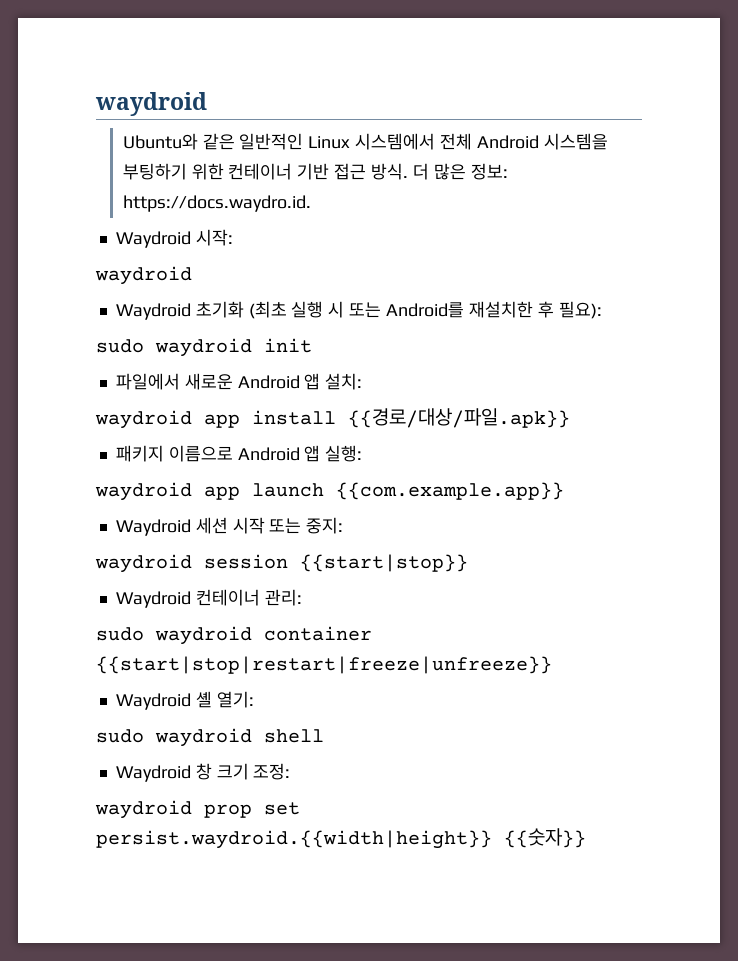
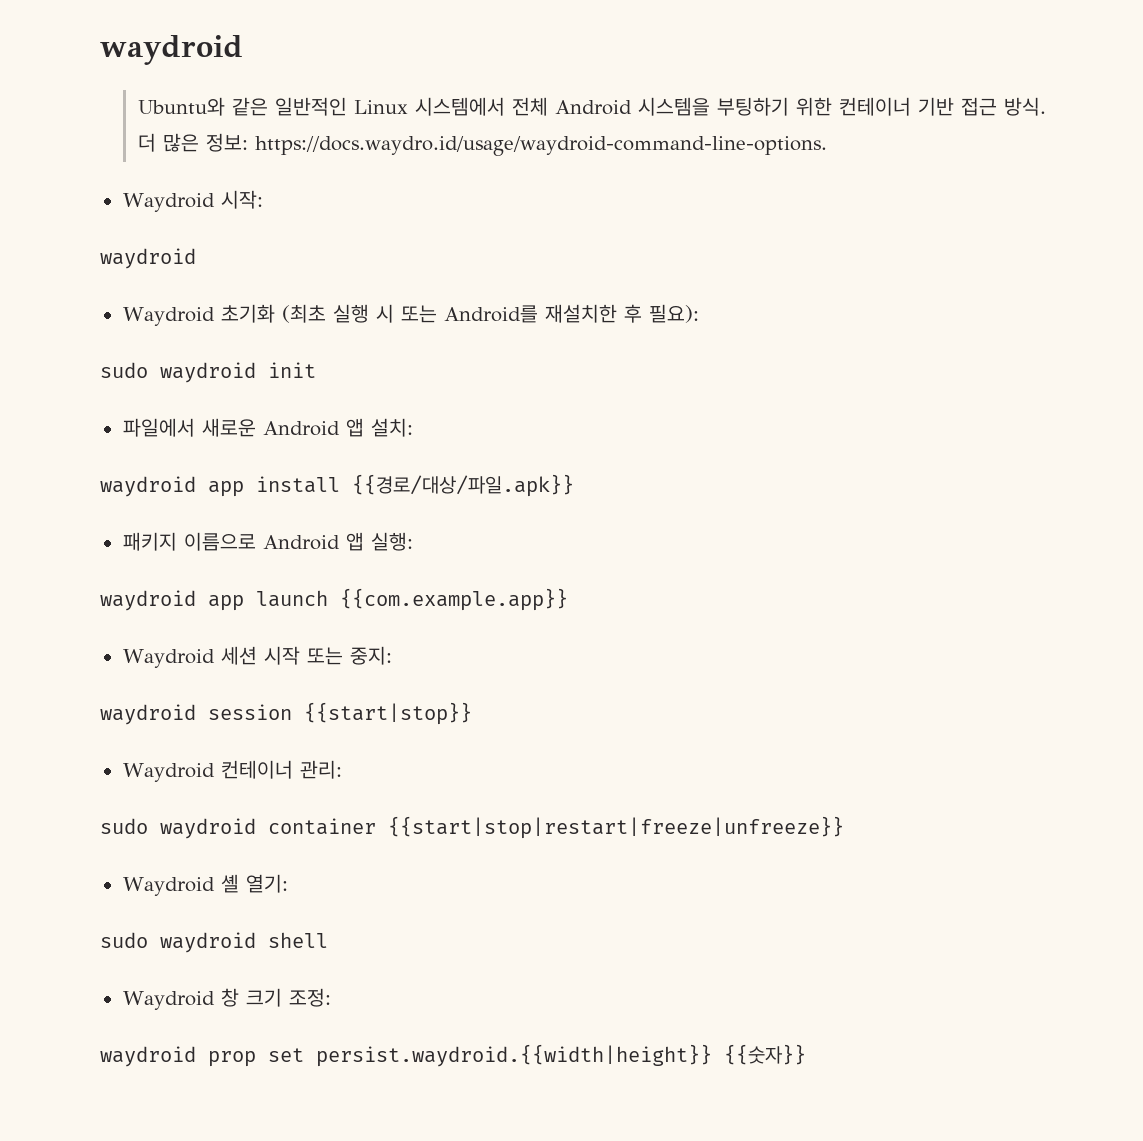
[122,195,311,212] https://docs.waydro.id. -> [254,136,827,156] https://docs.waydro.id/usage/waydroid-command-line-options.

